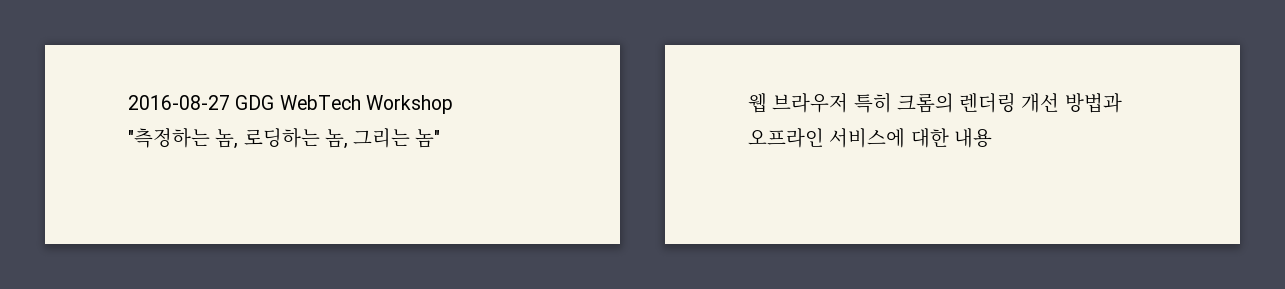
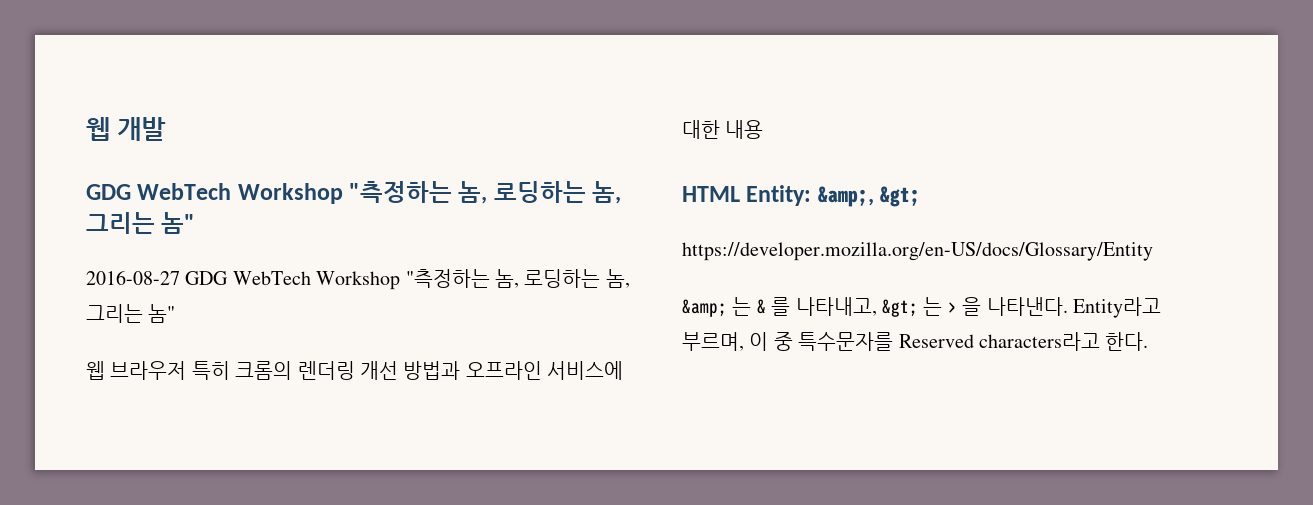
(128, 102) none -> [86,117,166,141] [86,181,622,204] [86,212,196,234] 웹 개발 // GDG WebTech Workshop "측정하는 놈, 로딩하는 놈, 그리는 놈" //
(992, 138) none -> [682,185,921,207] [682,242,1153,261] [682,297,1161,318] [682,332,1149,351] // HTML Entity: &amp;, &gt; // https://developer.mozilla.org/en-US/docs/Glossary/Entity // &amp; 는 & 를 나타내고, &gt; 는 > 을 나타낸다. Entity라고 부르며, 이 중 특수문자를 Reserved characters라고 한다.

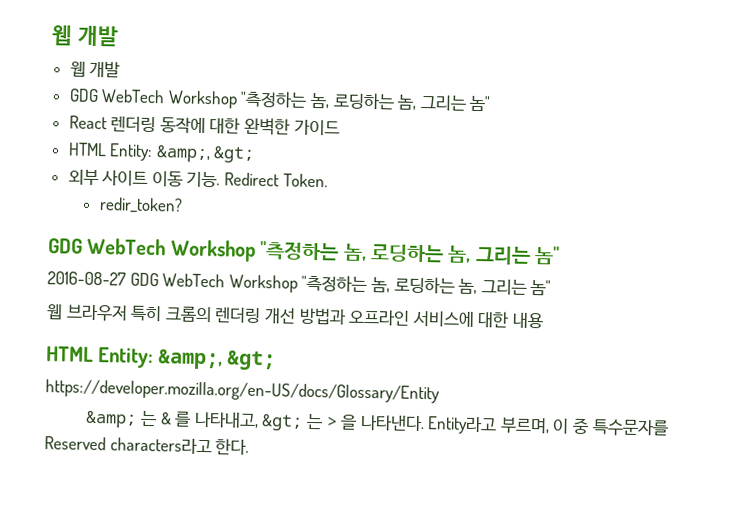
[86,117,166,141] 웹 개발 -> [51,25,119,47] [69,60,121,78] [68,88,492,112] [68,115,340,136] [67,142,256,163] [67,169,328,188] [98,197,183,214] 웹 개발 // 웹 개발 // GDG WebTech Workshop "측정하는 놈, 로딩하는 놈, 그리는 놈" // React 렌더링 동작에 대한 완벽한 가이드 // HTML Entity: &amp;, &gt; // 외부 사이트 이동 기능. Redirect Token. // redir_token?

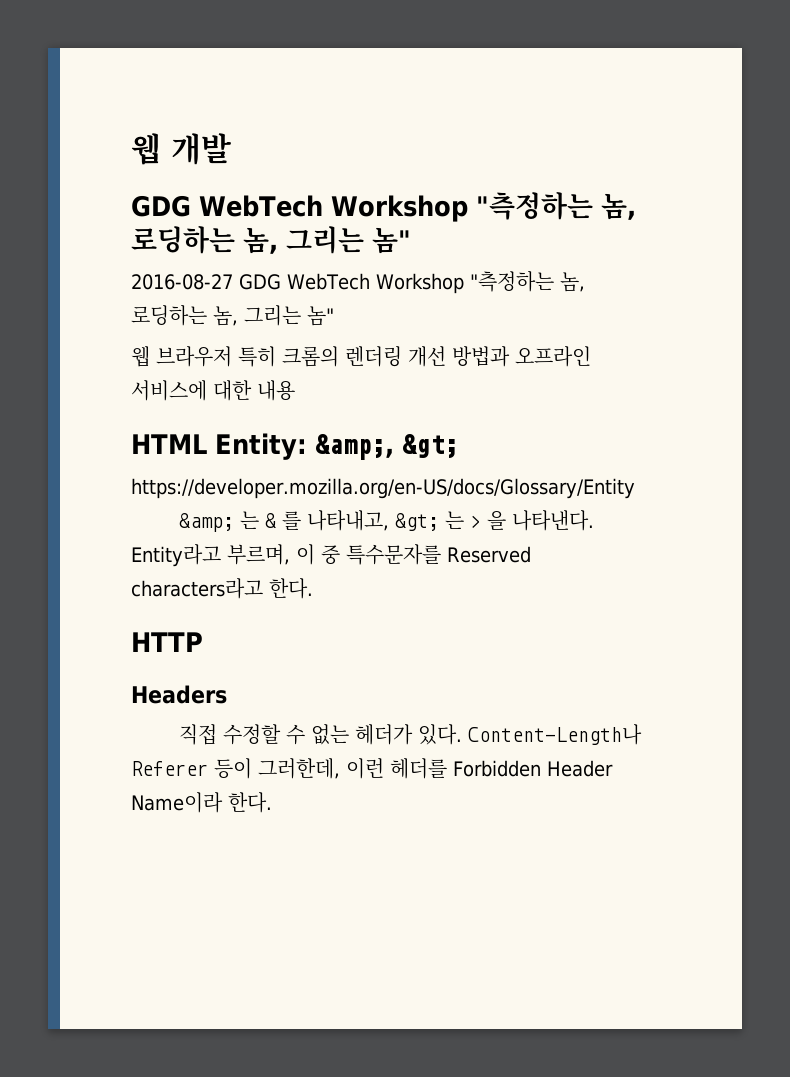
[51,25,119,47] [69,60,121,78] [68,88,492,112] [68,115,340,136] [67,142,256,163] [67,169,328,188] [98,197,183,214] 웹 개발 // 웹 개발 // GDG WebTech Workshop "측정하는 놈, 로딩하는 놈, 그리는 놈" // React 렌더링 동작에 대한 완벽한 가이드 // HTML Entity: &amp;, &gt; // 외부 사이트 이동 기능. Redirect Token. // redir_token? -> [131,133,231,165] 웹 개발
(250, 446) none -> [131,632,203,652] [131,685,227,704] [178,724,642,745] [131,758,613,779] [131,792,272,813] // HTTP // Headers // 직접 수정할 수 없는 헤더가 있다. Content-Length나 Referer 등이 그러한데, 이런 헤더를 Forbidden Header Name이라 한다.

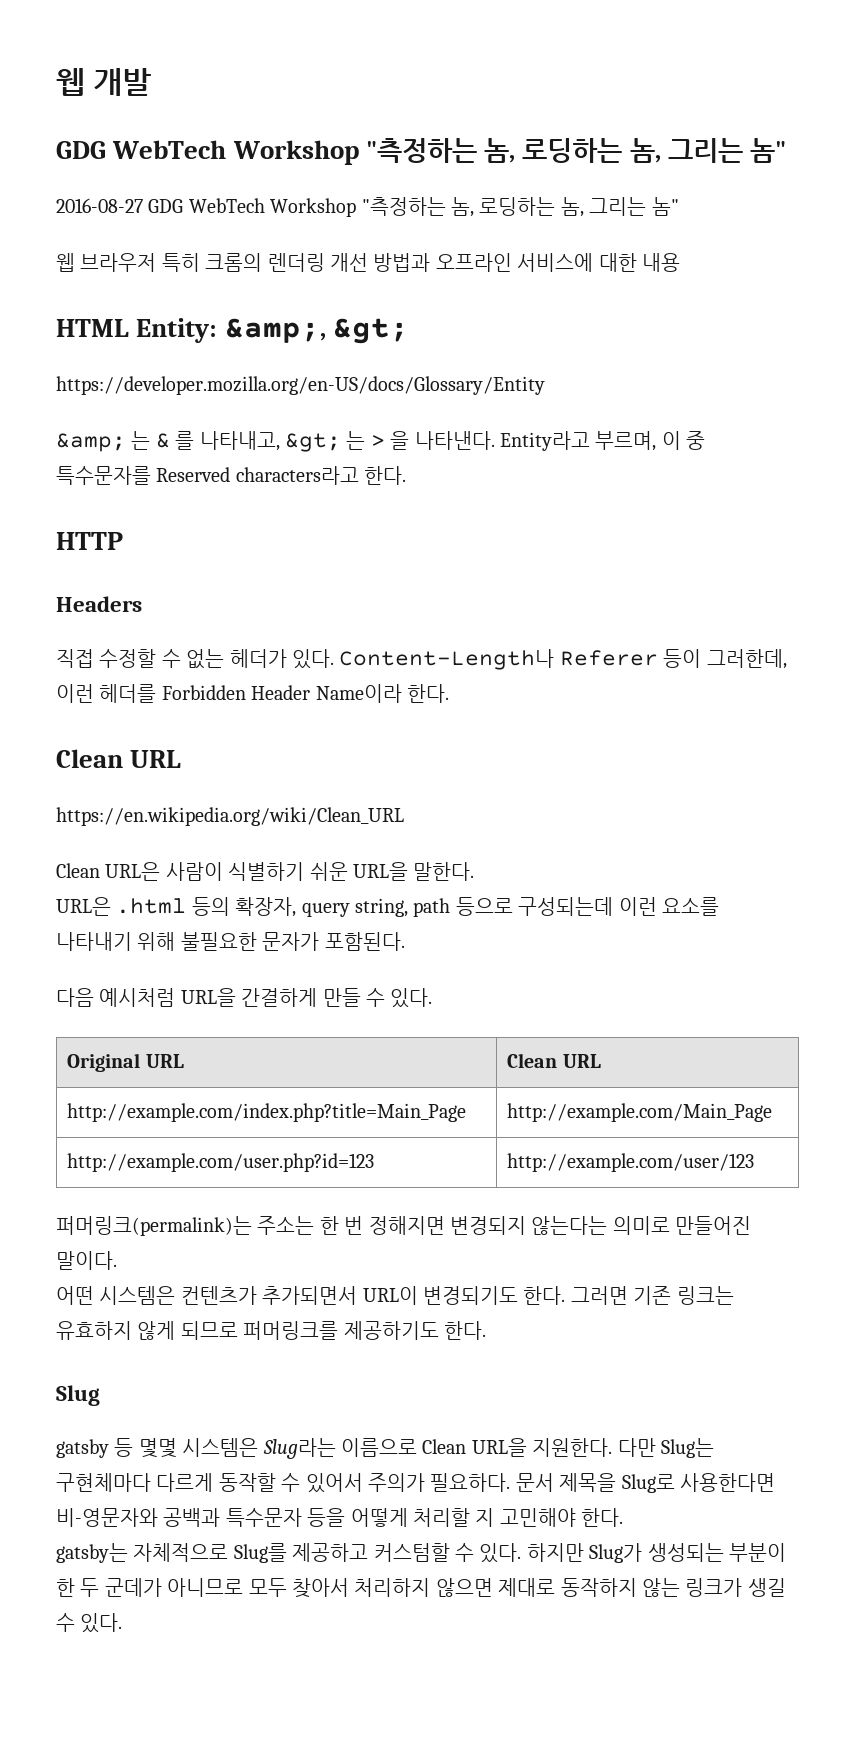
(272, 802) none -> [56,749,182,768] [56,807,404,826] [56,862,475,881] [56,897,719,917] [56,932,405,951] [56,988,433,1008] [67,1053,184,1072] [507,1053,601,1068] [67,1103,467,1122] [507,1103,773,1122] [67,1153,375,1172] [507,1153,755,1172] [56,1216,752,1236] [56,1251,117,1270] [56,1286,734,1305] [56,1321,486,1340] [56,1385,100,1406] [56,1438,714,1459] [56,1473,775,1493] [56,1508,624,1527] [56,1543,786,1563] [56,1578,786,1598] [56,1613,123,1633] // Clean URL // https://en.wikipedia.org/wiki/Clean_URL // Clean URL은 사람이 식별하기 쉬운 URL을 말한다. // URL은 .html 등의 확장자, query string, path 등으로 구성되는데 이런 요소를 나타내기 위해 불필요한 문자가 포함된다. // 다음 예시처럼 URL을 간결하게 만들 수 있다. // Original URL | Clean URL // http://example.com/index.php?title=Main_Page | http://example.com/Main_Page // http://example.com/user.php?id=123 | http://example.com/user/123 // 퍼머링크(permalink)는 주소는 한 번 정해지면 변경되지 않는다는 의미로 만들어진 말이다. // 어떤 시스템은 컨텐츠가 추가되면서 URL이 변경되기도 한다. 그러면 기존 링크는 유효하지 않게 되므로 퍼머링크를 제공하기도 한다. // Slug // gatsby 등 몇몇 시스템은 Slug라는 이름으로 Clean URL을 지원한다. 다만 Slug는 구현체마다 다르게 동작할 수 있어서 주의가 필요하다. 문서 제목을 Slug로 사용한다면 비-영문자와 공백과 특수문자 등을 어떻게 처리할 지 고민해야 한다. // gatsby는 자체적으로 Slug를 제공하고 커스텀할 수 있다. 하지만 Slug가 생성되는 부분이 한 두 군데가 아니므로 모두 찾아서 처리하지 않으면 제대로 동작하지 않는 링크가 생길 수 있다.

